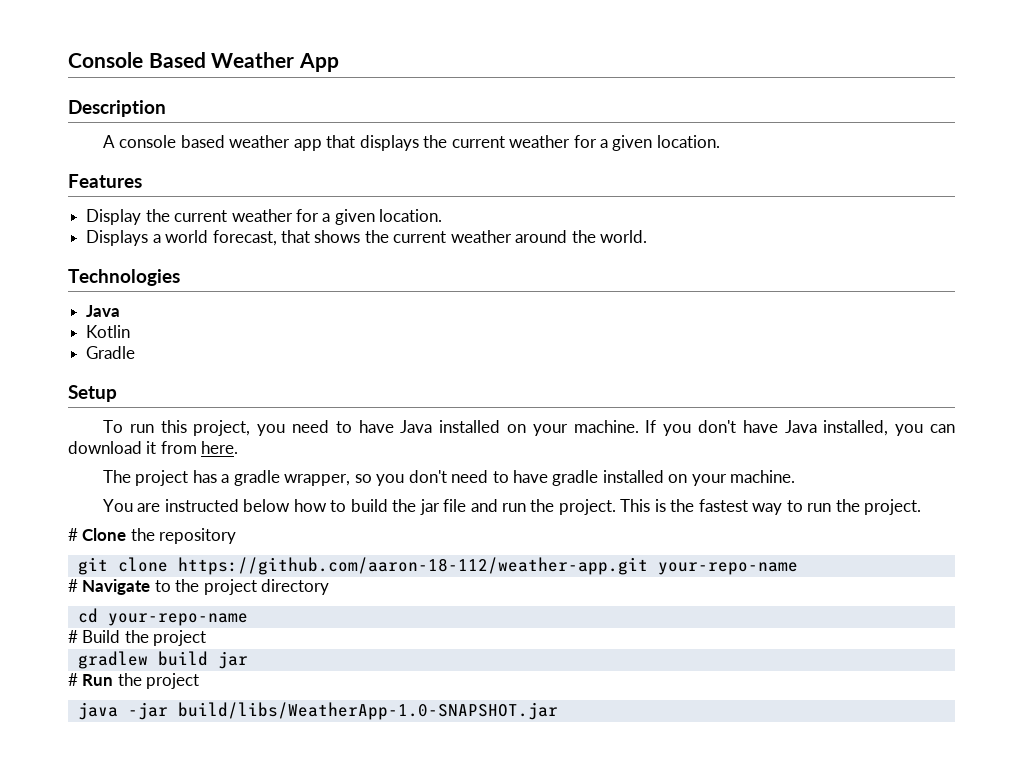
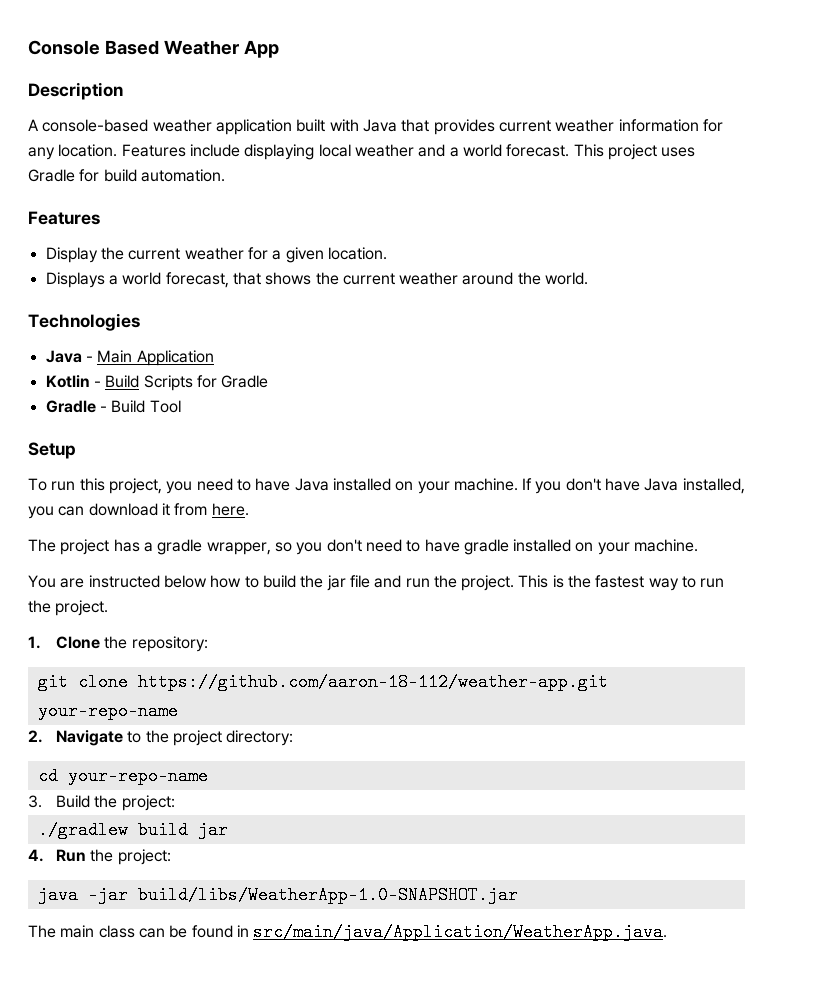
[119,135,720,151] console based weather app that displays the current weather for a given location. -> [42,119,723,135] [28,144,696,160] [28,169,225,182] console-based weather application built with Java that provides current weather information for any location. Features include displaying local weather and a world forecast. This project uses Gradle for build automation.
[86,325,131,338] [86,346,136,359] // Kotlin // Gradle -> [85,350,214,366] [45,375,269,391] [45,400,181,413] - Main Application // Kotlin - Build Scripts for Gradle // Gradle - Build Tool
[68,528,78,541] # -> [28,636,41,649] 1.
[159,528,237,544] repository -> [131,636,208,652] repository:
[68,579,78,592] # -> [28,730,43,743] 2.
[261,579,330,595] directory -> [226,730,294,746] directory:
[68,630,78,643] # -> [28,795,42,808] 3.
[153,630,207,646] [77,651,148,669] project // gradlew -> [121,795,175,811] [37,821,128,839] project: // ./gradlew
[68,673,78,686] # -> [28,849,44,862] 4.
[146,673,200,689] project -> [117,849,171,865] project:
(558, 711) none -> [28,923,668,941] // The main class can be found in src/main/java/Application/WeatherApp.java.

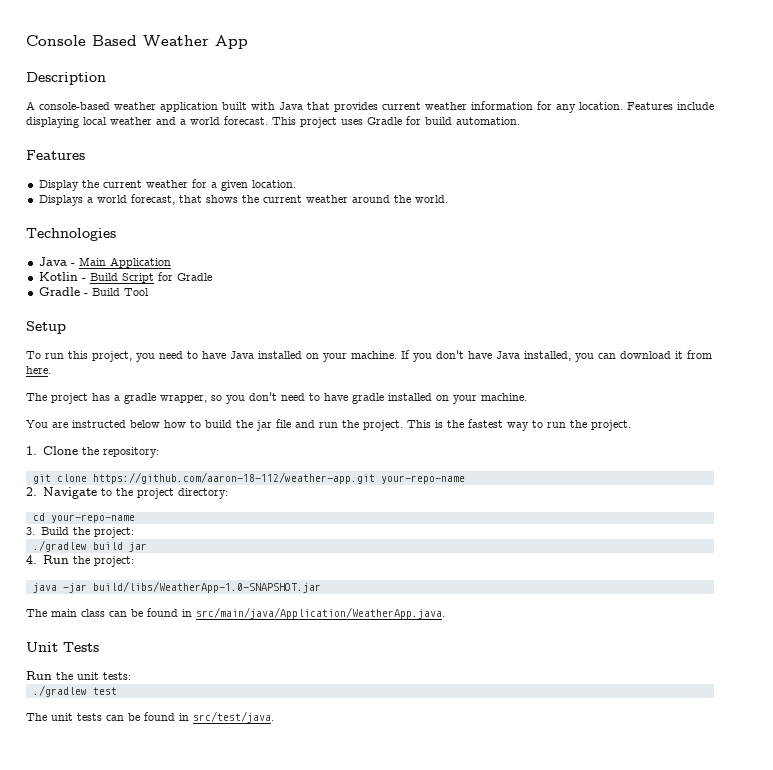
[143,375,193,391] Scripts -> [121,273,154,283] Script
(668, 932) none -> [26,642,99,652] [26,671,131,680] [32,685,117,697] [26,711,274,723] // Unit Tests // Run the unit tests: // ./gradlew test // The unit tests can be found in src/test/java.

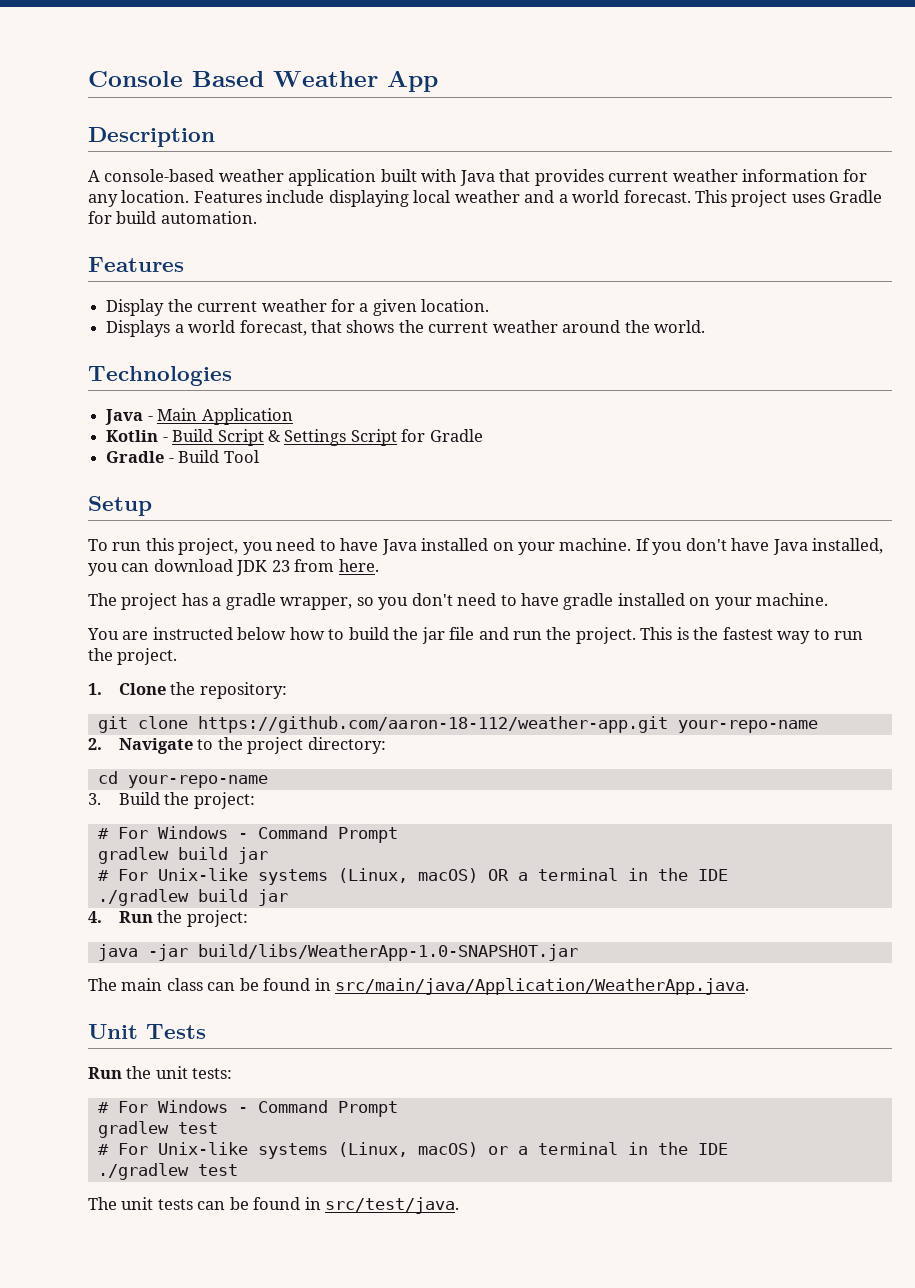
(154, 278) none -> [267,429,397,446] & Settings Script
[675,351,683,359] it -> [236,560,290,576] JDK 23
(134, 532) none -> [97,826,398,843] [97,847,268,864] [97,868,728,885] // # For Windows - Command Prompt // gradlew build jar // # For Unix-like systems (Linux, macOS) OR a terminal in the IDE
(131, 676) none -> [97,1100,398,1117] [97,1121,218,1138] [97,1142,728,1159] // # For Windows - Command Prompt // gradlew test // # For Unix-like systems (Linux, macOS) or a terminal in the IDE

